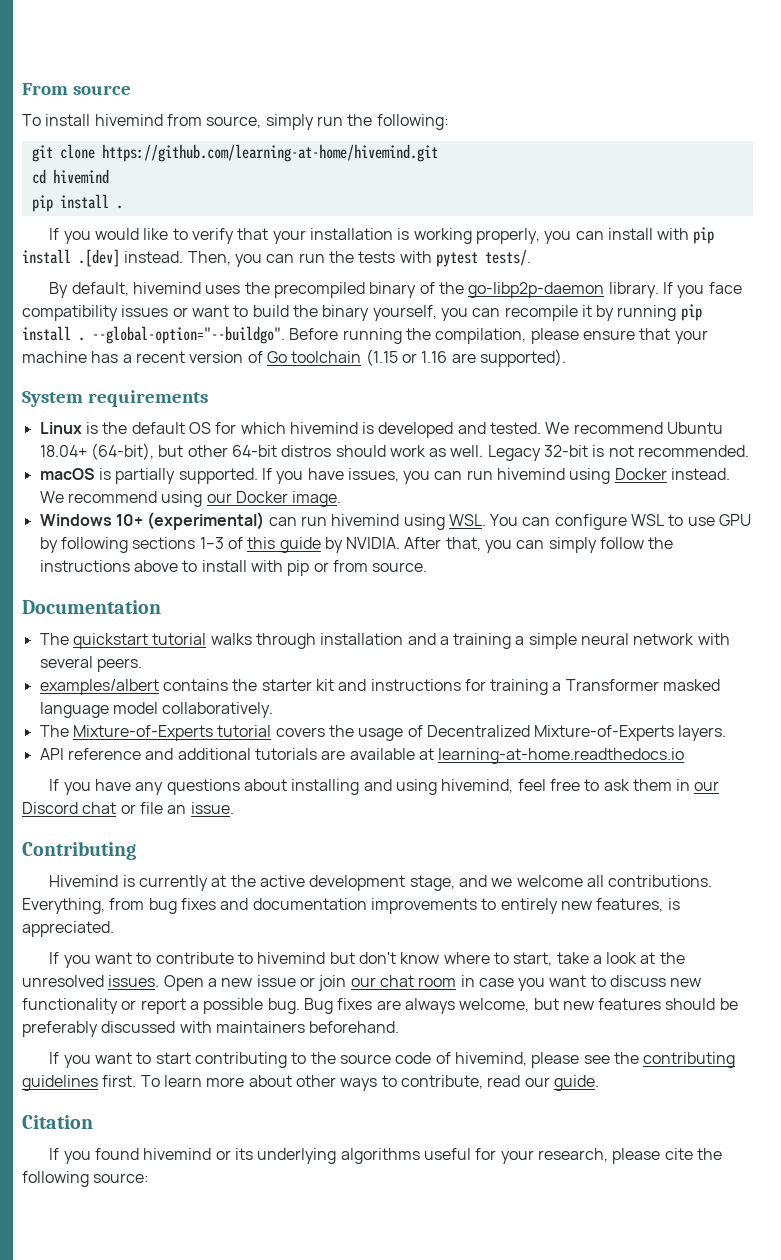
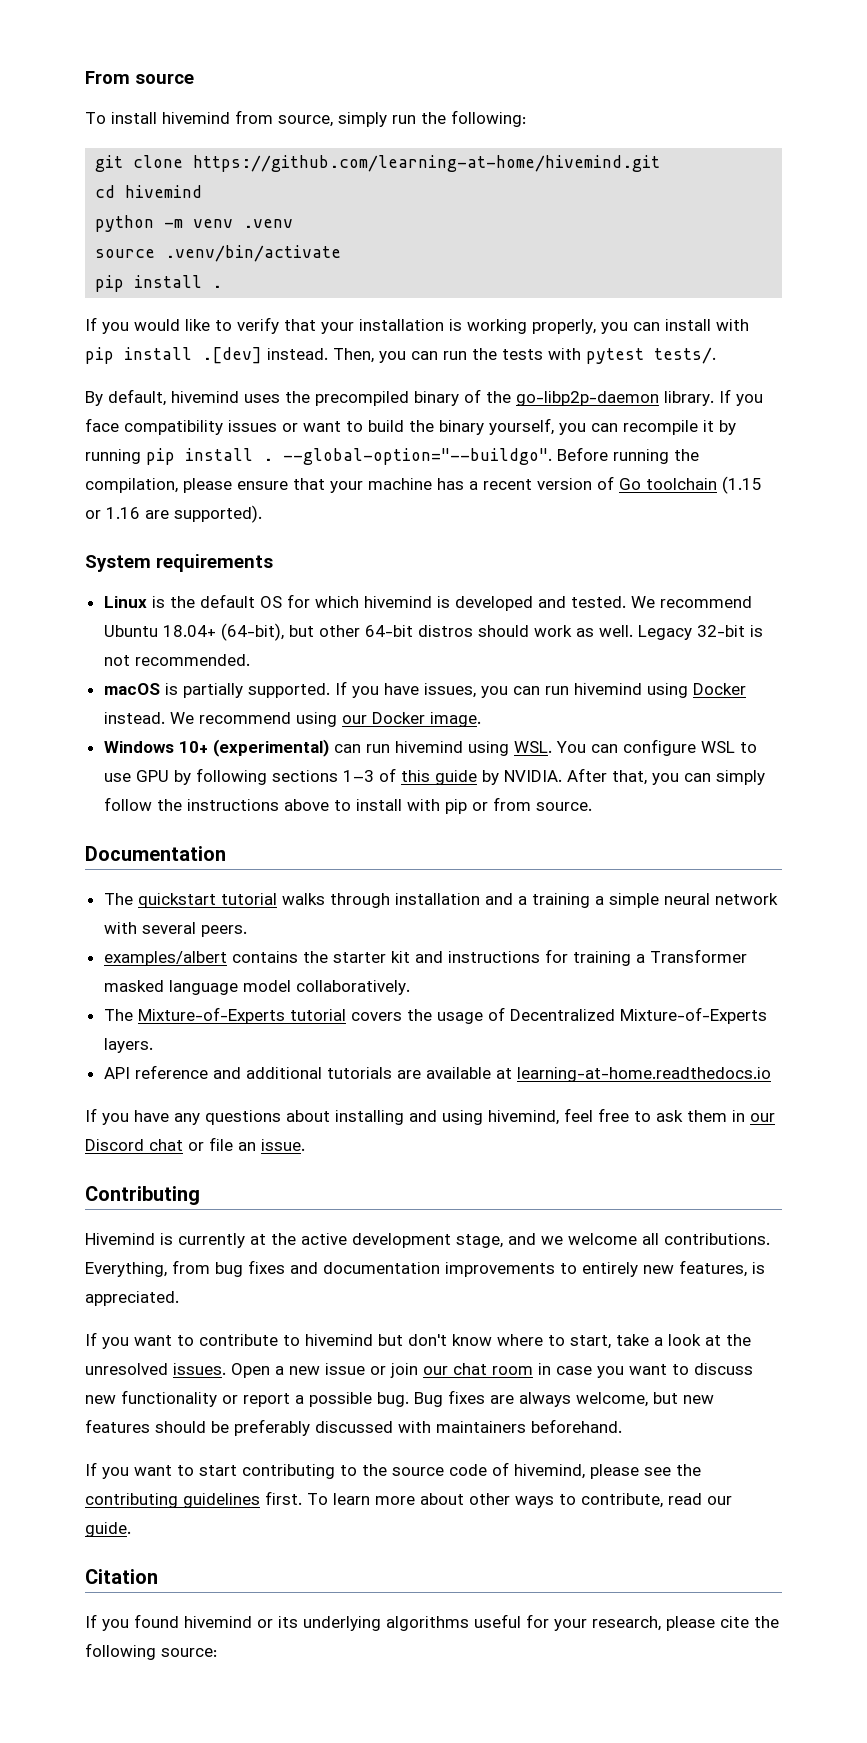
(109, 176) none -> [95,215,294,232] [95,245,342,262] // python -m venv .venv // source .venv/bin/activate

